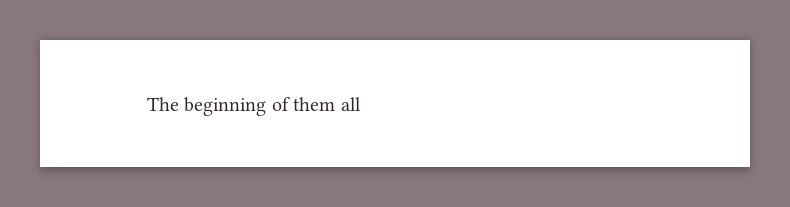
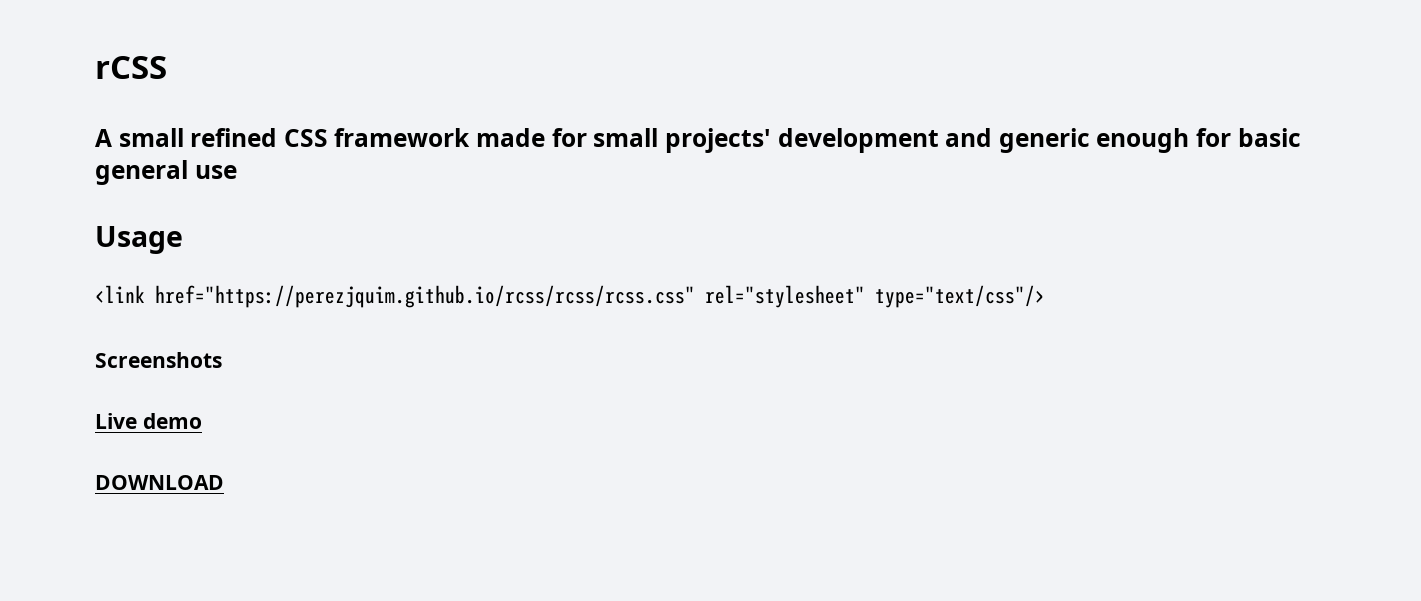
[147,97,361,116] The beginning of them all -> [95,56,167,79] [95,128,1301,153] [95,160,237,185] [95,226,183,254] [95,285,1045,308] [95,352,222,368] [95,413,202,429] [95,475,224,490] rCSS // A small refined CSS framework made for small projects' development and generic enough for basic general use // Usage // <link href="https://perezjquim.github.io/rcss/rcss/rcss.css" rel="stylesheet" type="text/css"/> // Screenshots // Live demo // DOWNLOAD

